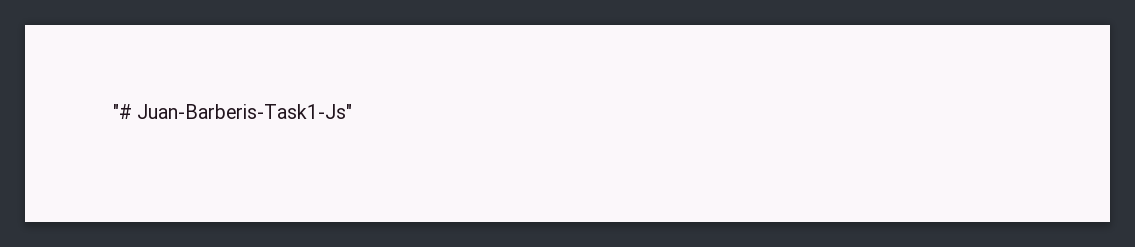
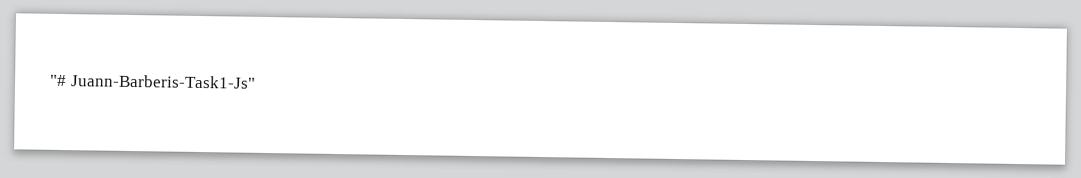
[137,104,353,119] Juan-Barberis-Task1-Js" -> [69,74,256,89] Juann-Barberis-Task1-Js"

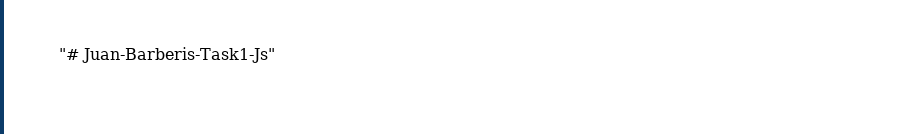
[69,74,256,89] Juann-Barberis-Task1-Js" -> [82,47,275,63] Juan-Barberis-Task1-Js"

